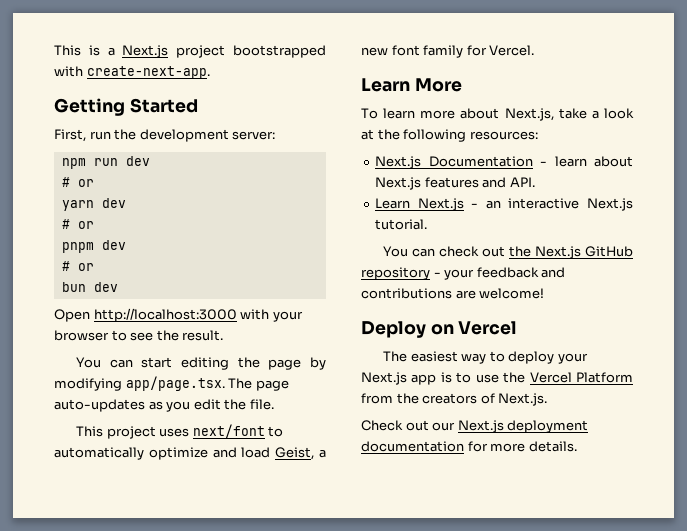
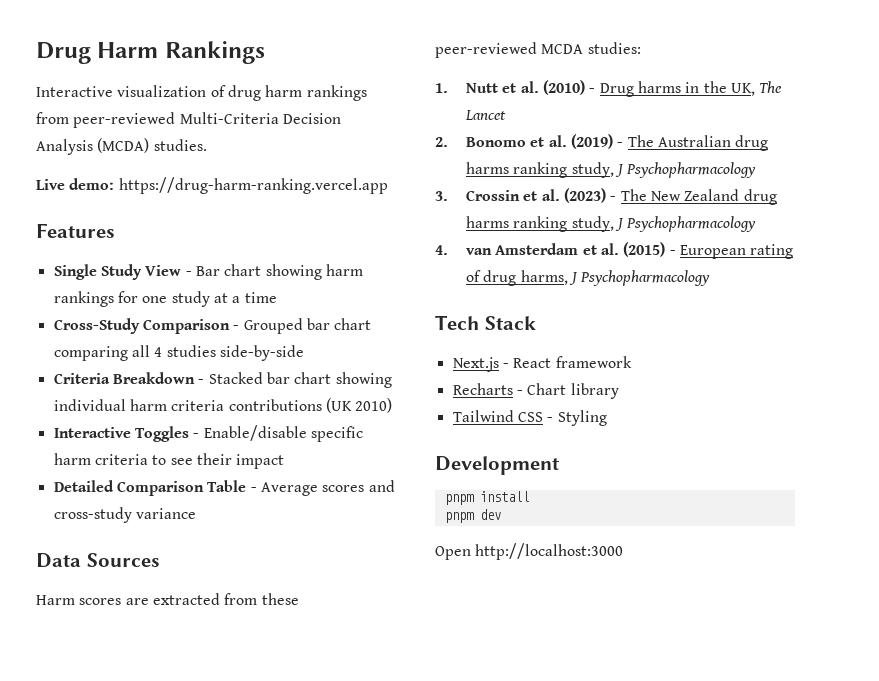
[54,45,326,58] [54,66,210,79] [54,98,198,116] [54,129,276,142] [61,156,150,169] [61,177,94,187] [61,198,126,211] [61,219,94,229] [61,240,126,253] [61,261,94,271] [61,282,118,292] [54,308,303,322] [54,330,224,341] [76,357,326,370] [54,376,289,391] [54,399,274,412] [76,424,284,439] [54,447,327,460] [361,45,535,58] [361,78,462,92] [361,108,634,121] [361,129,538,142] [375,156,633,169] [375,177,535,190] [375,198,633,211] [375,219,428,230] [383,246,633,259] [361,267,566,280] [361,288,545,299] [361,321,518,338] [383,351,588,364] [361,372,633,385] [361,393,548,406] [361,420,589,433] [361,441,577,452] This is a Next.js project bootstrapped with create-next-app. // Getting Started // First, run the development server: // npm run dev // # or // yarn dev // # or // pnpm dev // # or // bun dev // Open http://localhost:3000 with your browser to see the result. // You can start editing the page by modifying app/page.tsx. The page auto-updates as you edit the file. // This project uses next/font to automatically optimize and load Geist, a new font family for Vercel. // Learn More // To learn more about Next.js, take a look at the following resources: // Next.js Documentation - learn about Next.js features and API. // Learn Next.js - an interactive Next.js tutorial. // You can check out the Next.js GitHub repository - your feedback and contributions are welcome! // Deploy on Vercel // The easiest way to deploy your Next.js app is to use the Vercel Platform from the creators of Next.js. // Check out our Next.js deployment documentation for more details. -> [36,41,265,64] [36,85,367,101] [36,112,341,128] [36,138,207,155] [36,177,388,194] [36,223,115,238] [53,264,363,280] [53,291,277,307] [53,318,372,334] [53,345,304,361] [53,372,392,388] [53,398,393,413] [53,425,363,442] [53,453,285,469] [53,480,395,496] [53,507,196,523] [36,553,160,568] [36,593,299,605] [435,42,641,58] [435,80,783,97] [464,110,506,120] [435,134,769,151] [465,162,757,178] [435,188,777,205] [465,216,757,232] [435,242,794,259] [465,270,711,286] [435,315,536,330] [452,356,632,372] [452,383,619,399] [452,410,607,426] [435,456,559,475] [444,491,529,505] [444,509,501,523] [435,543,624,560] Drug Harm Rankings // Interactive visualization of drug harm rankings from peer-reviewed Multi-Criteria Decision Analysis (MCDA) studies. // Live demo: https://drug-harm-ranking.vercel.app // Features // Single Study View - Bar chart showing harm rankings for one study at a time // Cross-Study Comparison - Grouped bar chart comparing all 4 studies side-by-side // Criteria Breakdown - Stacked bar chart showing individual harm criteria contributions (UK 2010) // Interactive Toggles - Enable/disable specific harm criteria to see their impact // Detailed Comparison Table - Average scores and cross-study variance // Data Sources // Harm scores are extracted from these peer-reviewed MCDA studies: // 1. Nutt et al. (2010) - Drug harms in the UK, The Lancet // 2. Bonomo et al. (2019) - The Australian drug harms ranking study, J Psychopharmacology // 3. Crossin et al. (2023) - The New Zealand drug harms ranking study, J Psychopharmacology // 4. van Amsterdam et al. (2015) - European rating of drug harms, J Psychopharmacology // Tech Stack // Next.js - React framework // Recharts - Chart library // Tailwind CSS - Styling // Development // pnpm install // pnpm dev // Open http://localhost:3000

